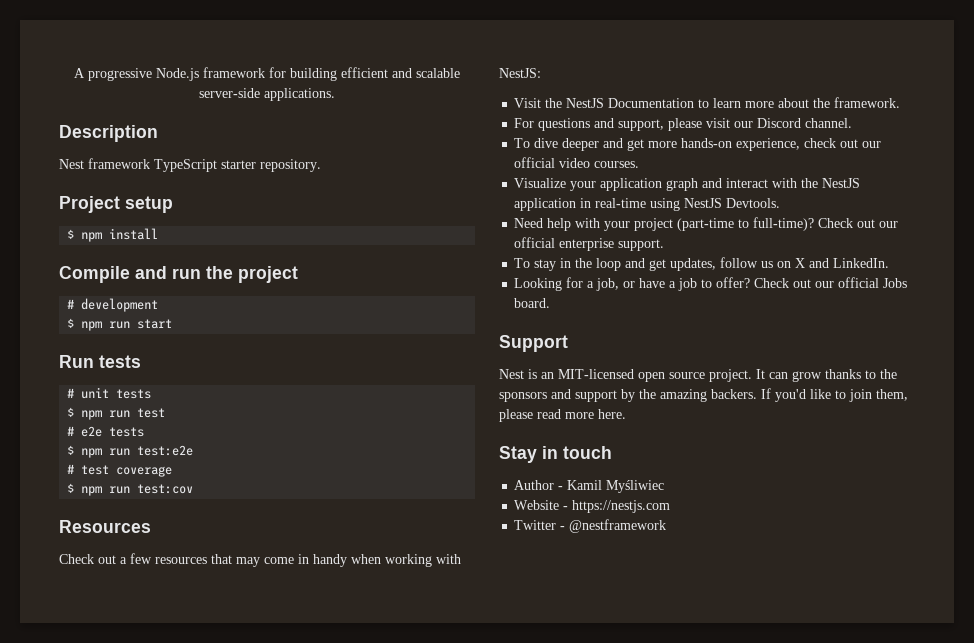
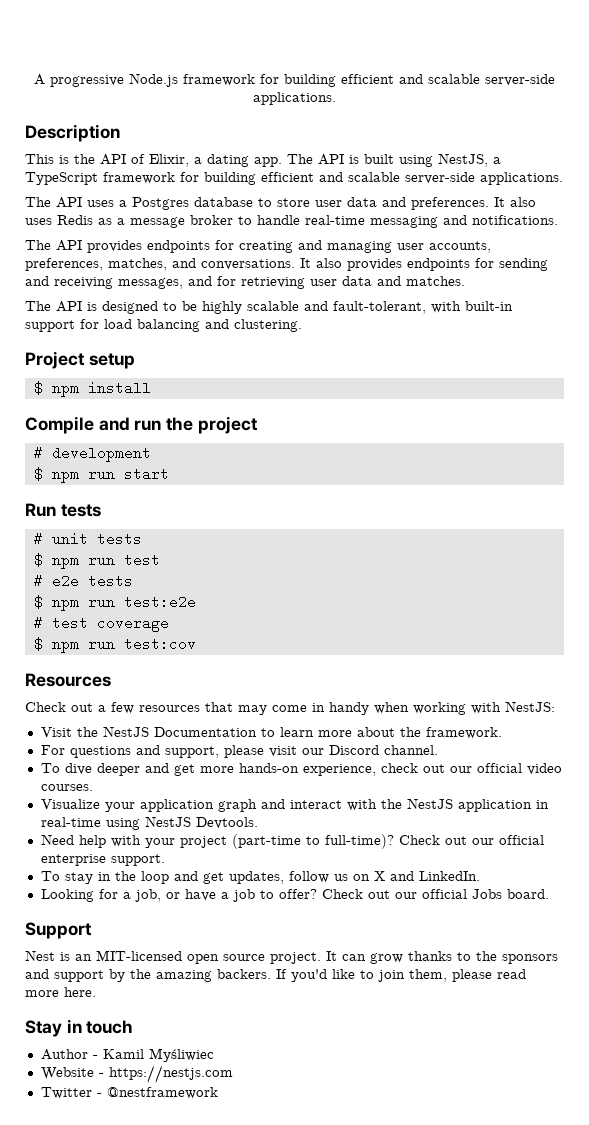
[59,158,321,172] Nest framework TypeScript starter repository. -> [25,153,501,167] [25,172,563,185] [25,197,536,210] [25,215,558,228] [25,240,491,253] [25,258,548,271] [25,276,465,289] [25,301,513,314] [25,319,302,332] This is the API of Elixir, a dating app. The API is built using NestJS, a TypeScript framework for building efficient and scalable server-side applications. // The API uses a Postgres database to store user data and preferences. It also uses Redis as a message broker to handle real-time messaging and notifications. // The API provides endpoints for creating and managing user accounts, preferences, matches, and conversations. It also provides endpoints for sending and receiving messages, and for retrieving user data and matches. // The API is designed to be highly scalable and fault-tolerant, with built-in support for load balancing and clustering.

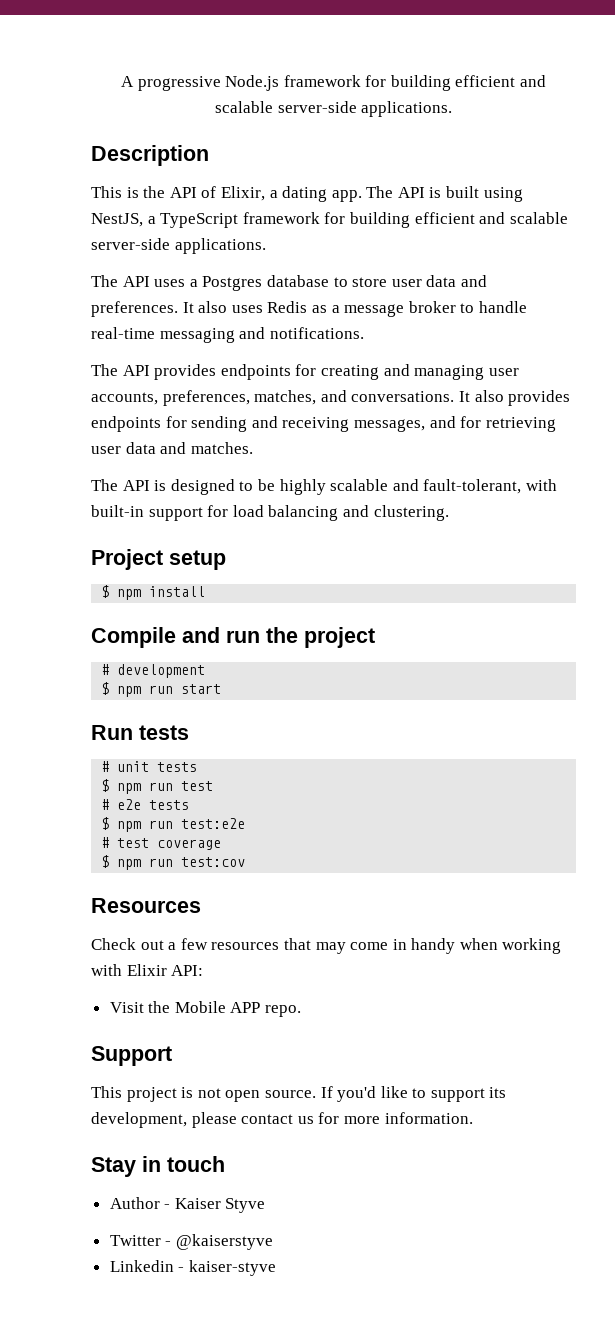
[505,701,555,712] NestJS: -> [126,964,204,976] Elixir API:
[102,726,502,739] [40,745,438,758] [40,763,562,776] [40,784,93,791] [40,798,549,812] [40,816,258,830] [40,834,544,849] [40,854,165,866] [40,871,480,884] [40,889,549,902] [25,922,92,939] [25,950,558,964] [25,969,526,982] [25,987,96,997] NestJS Documentation to learn more about the framework. // For questions and support, please visit our Discord channel. // To dive deeper and get more hands-on experience, check out our official video courses. // Visualize your application graph and interact with the NestJS application in real-time using NestJS Devtools. // Need help with your project (part-time to full-time)? Check out our official enterprise support. // To stay in the loop and get updates, follow us on X and LinkedIn. // Looking for a job, or have a job to offer? Check out our official Jobs board. // Support // Nest is an MIT-licensed open source project. It can grow thanks to the sponsors and support by the amazing backers. If you'd like to join them, please read more here. -> [174,1001,302,1017] [91,1046,172,1066] [91,1086,507,1102] [91,1112,473,1128] Mobile APP repo. // Support // This project is not open source. If you'd like to support its development, please contact us for more information.
[102,1048,214,1062] [40,1065,233,1083] [40,1087,218,1099] Kamil Myśliwiec // Website - https://nestjs.com // Twitter - @nestframework -> [174,1198,266,1213] [109,1234,273,1250] [109,1260,276,1276] Kaiser Styve // Twitter - @kaiserstyve // Linkedin - kaiser-styve

